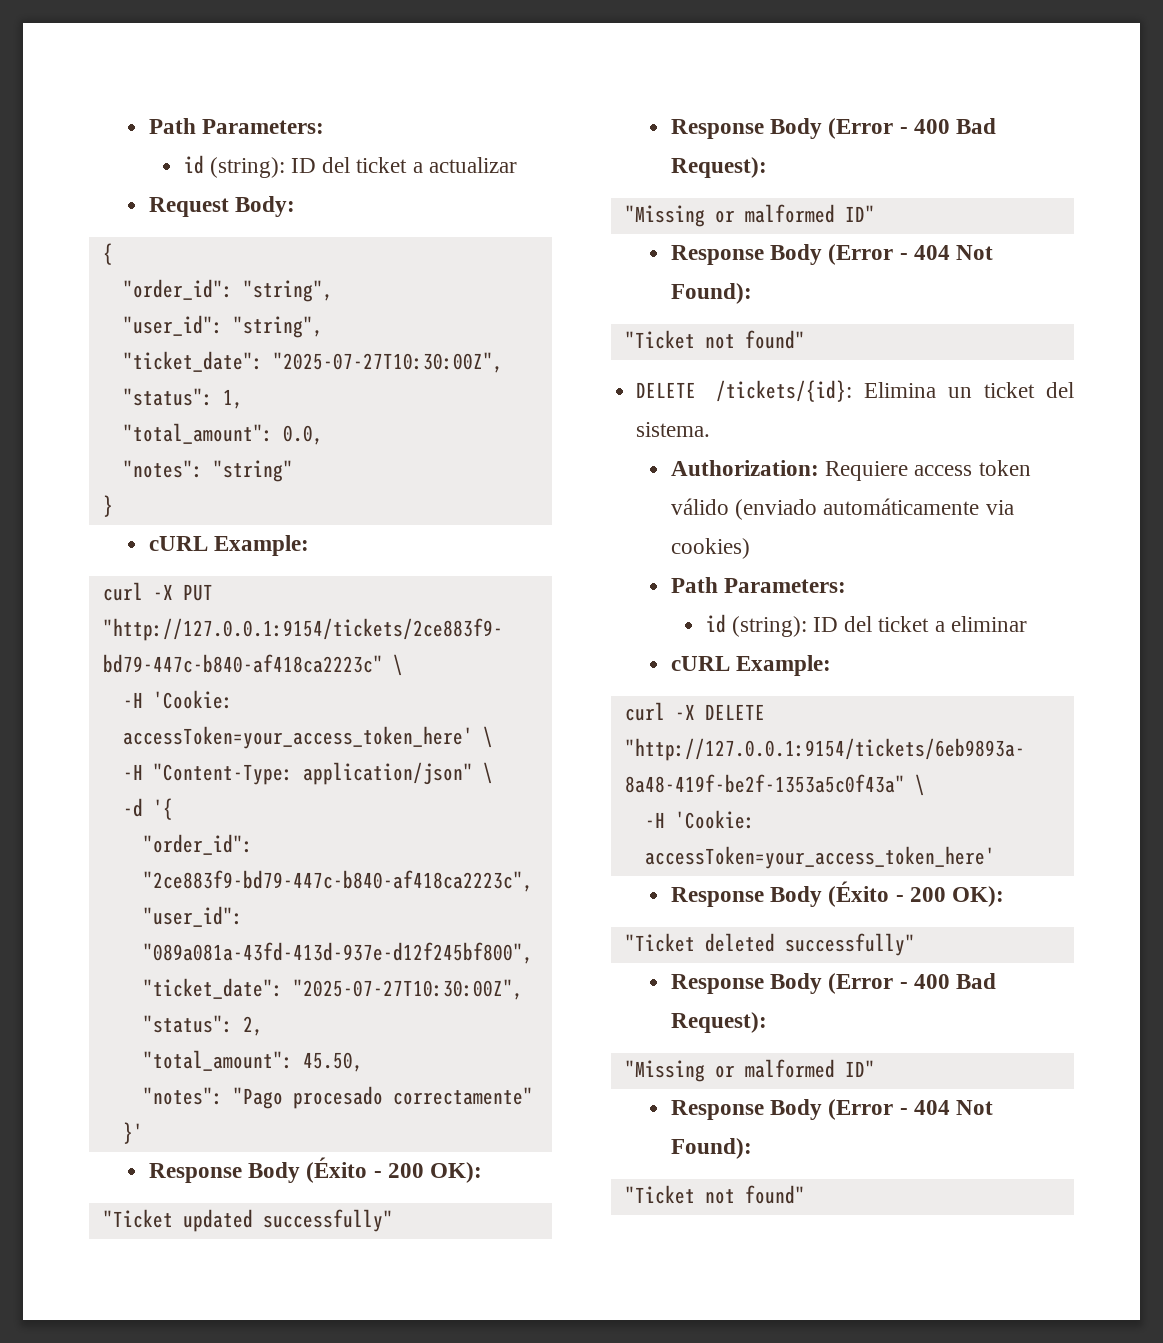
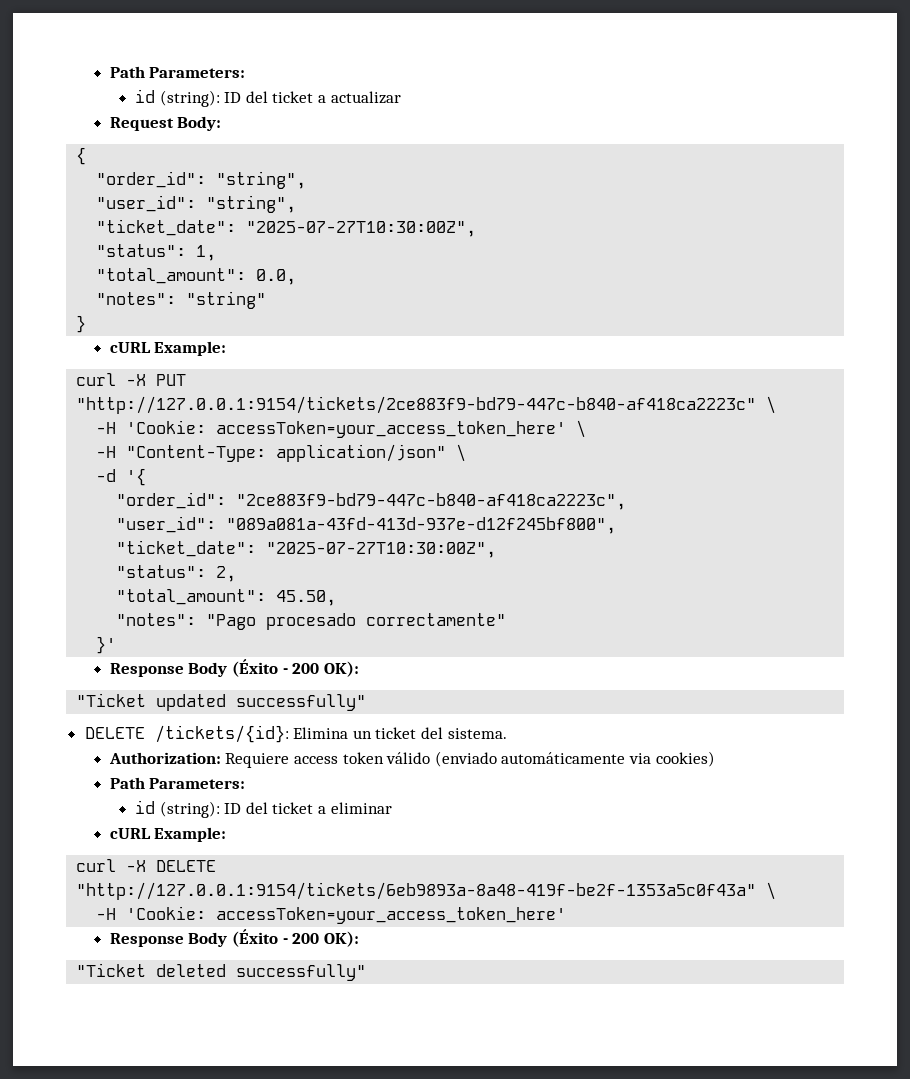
[670,118,997,139] [670,157,767,178] [624,204,875,227] [670,244,994,265] [670,283,752,304] [624,330,805,349] // Response Body (Error - 400 Bad Request): // "Missing or malformed ID" // Response Body (Error - 404 Not Found): // "Ticket not found" -> (367, 702) none
[670,973,997,994] [670,1012,767,1033] [624,1059,875,1082] [670,1099,994,1120] [670,1138,752,1159] [624,1185,805,1204] // Response Body (Error - 400 Bad Request): // "Missing or malformed ID" // Response Body (Error - 404 Not Found): // "Ticket not found" -> (367, 972) none

